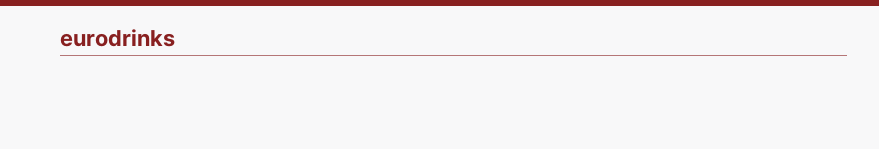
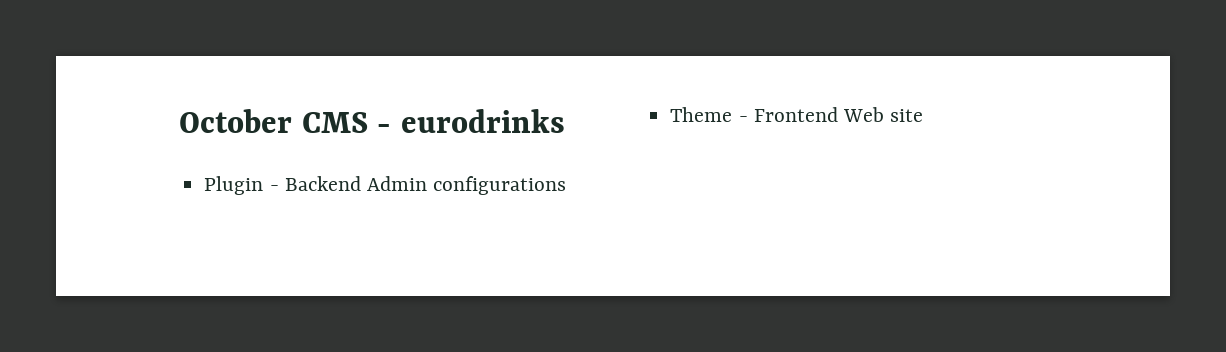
[60,29,175,47] eurodrinks -> [179,109,566,133] [204,176,567,195] [670,107,924,122] October CMS - eurodrinks // Plugin - Backend Admin configurations // Theme - Frontend Web site

